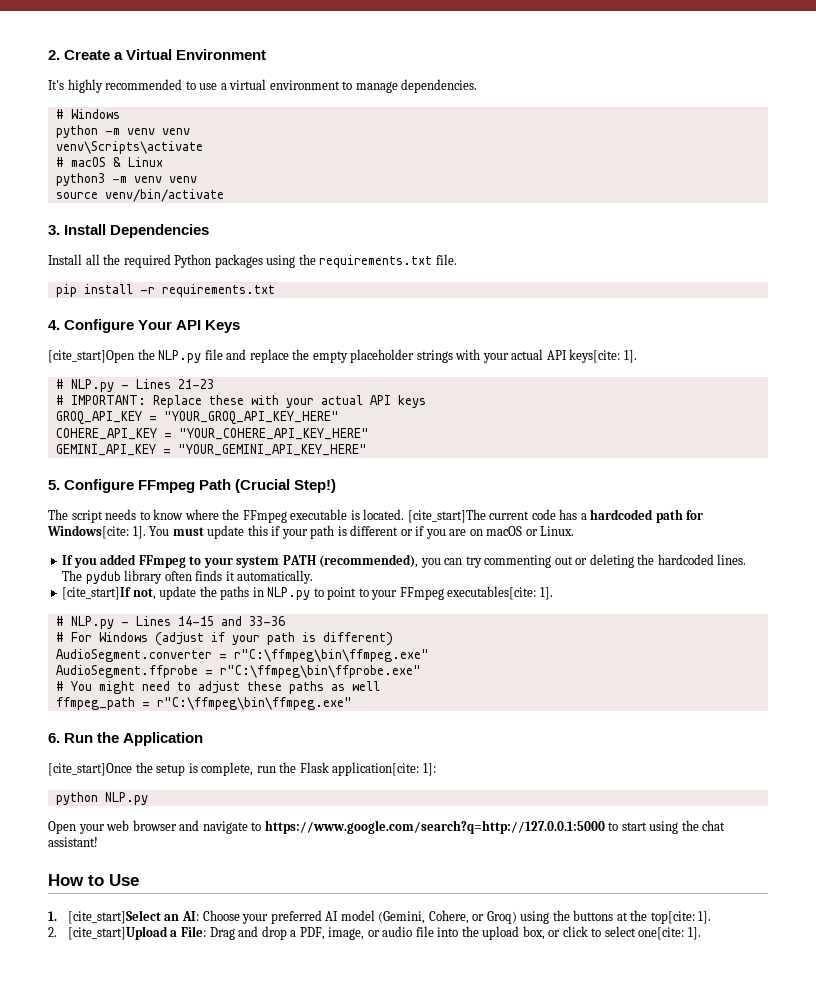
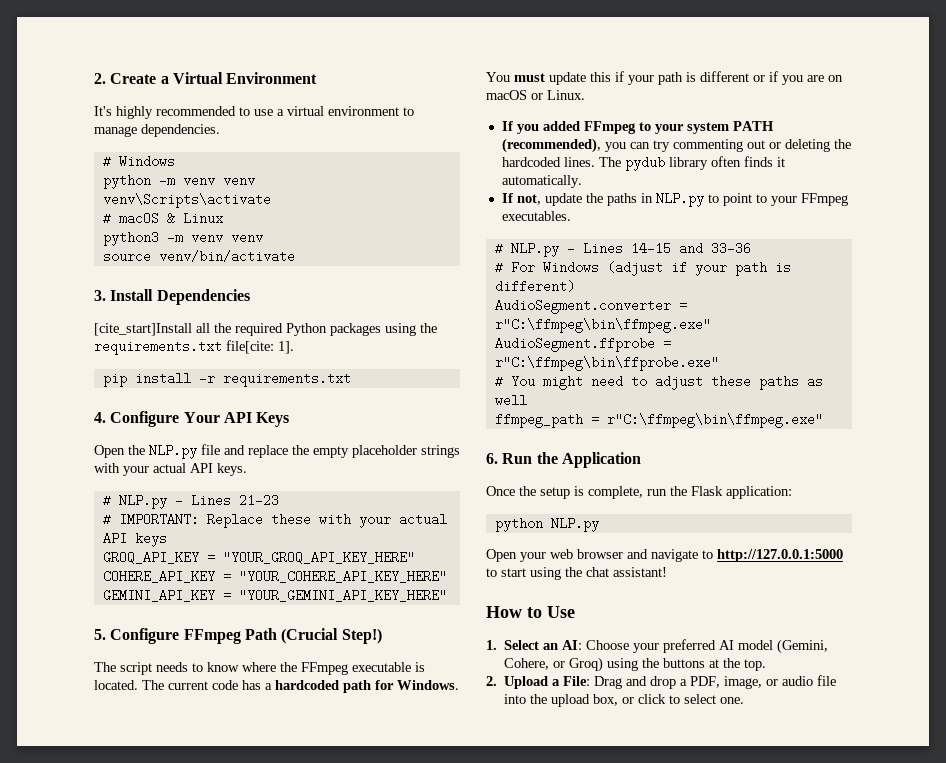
[48,254,82,265] Install -> [94,323,192,336] [cite_start]Install
[435,254,457,265] file. -> [226,340,294,354] file[cite: 1].
[48,350,134,363] [cite_start]Open -> [94,445,125,458] Open
[569,349,637,363] keys[cite: 1]. -> [217,463,247,476] keys.
[407,509,486,523] [cite_start]The -> [142,680,164,690] The
[47,525,146,539] Windows[cite: 1]. -> [397,680,459,690] Windows.
[62,587,132,600] [cite_start]If -> [501,193,513,203] If
[447,586,553,600] executables[cite: 1]. -> [501,211,571,221] executables.
[48,763,132,776] [cite_start]Once -> [486,486,515,496] Once
[332,762,436,776] application[cite: 1]: -> [726,486,792,499] application:
[264,820,605,834] https://www.google.com/search?q=http://127.0.0.1:5000 -> [717,549,843,562] http://127.0.0.1:5000
[67,910,161,924] [cite_start]Select -> [504,640,540,650] Select
[650,911,712,924] [48,926,168,940] top[cite: 1]. // 2. [cite_start]Upload -> [744,659,767,671] [486,676,549,689] top. // 2. Upload
[638,927,701,940] one[cite: 1]. -> [720,697,745,704] one.

